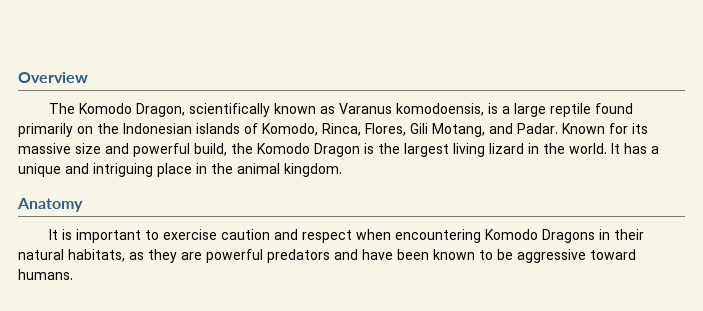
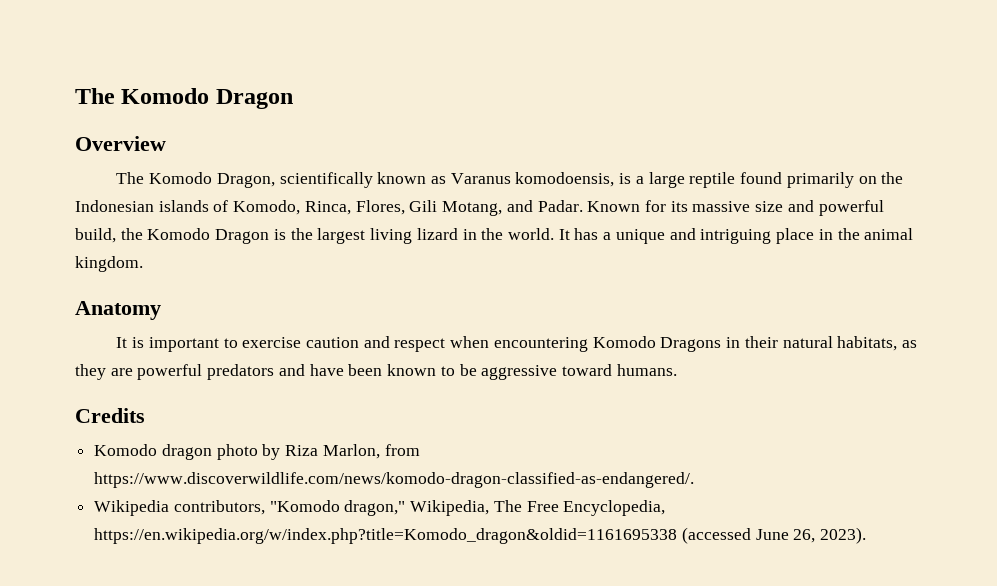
(18, 77) none -> [75,88,293,109] The Komodo Dragon //
(73, 274) none -> [75,408,145,423] [94,444,420,460] [94,472,695,488] [94,500,666,516] [94,527,867,544] // Credits // Komodo dragon photo by Riza Marlon, from https://www.discoverwildlife.com/news/komodo-dragon-classified-as-endangered/. // Wikipedia contributors, "Komodo dragon," Wikipedia, The Free Encyclopedia, https://en.wikipedia.org/w/index.php?title=Komodo_dragon&oldid=1161695338 (accessed June 26, 2023).

